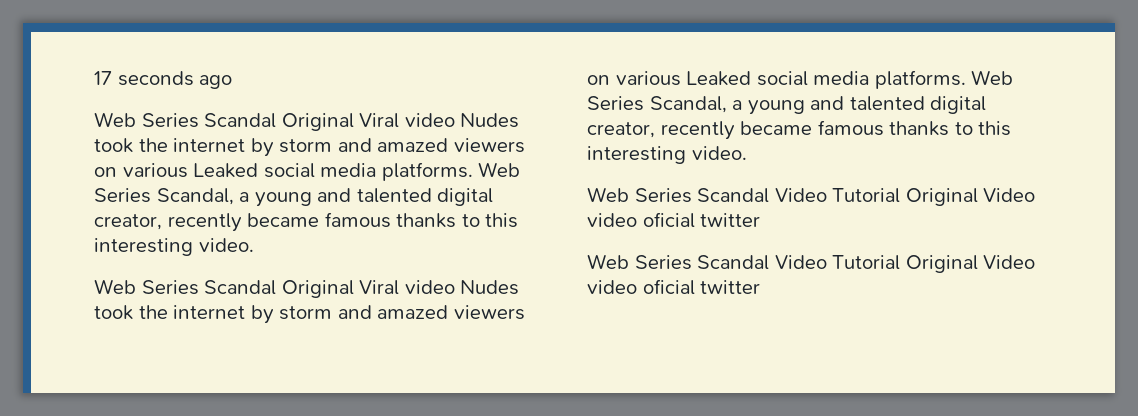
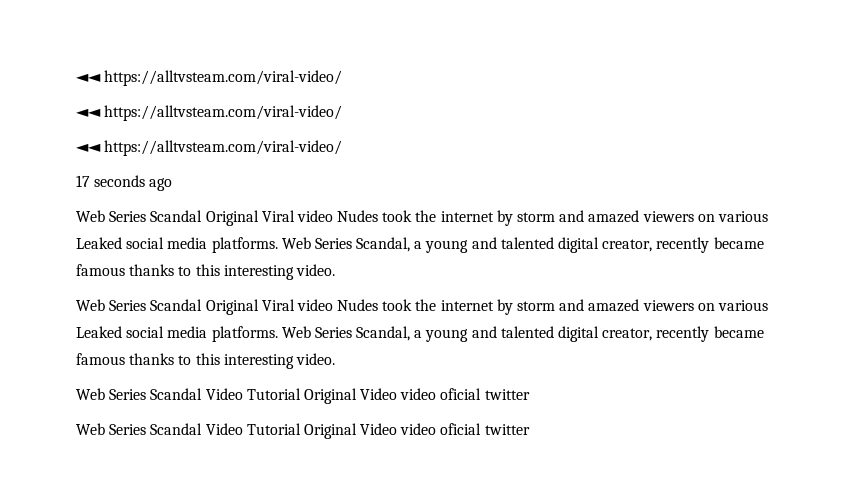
(94, 78) none -> [76,70,343,86] [76,105,343,121] [76,140,343,156] ◄◄ https://alltvsteam.com/viral-video/ // ◄◄ https://alltvsteam.com/viral-video/ // ◄◄ https://alltvsteam.com/viral-video/ //

